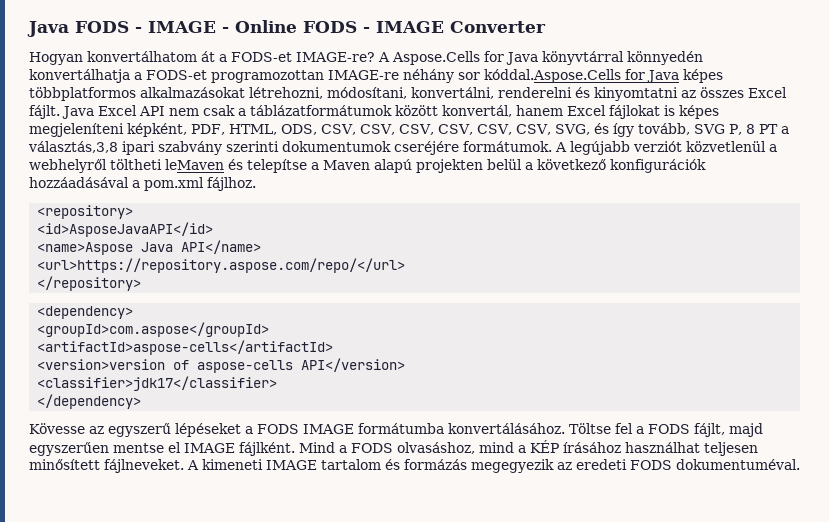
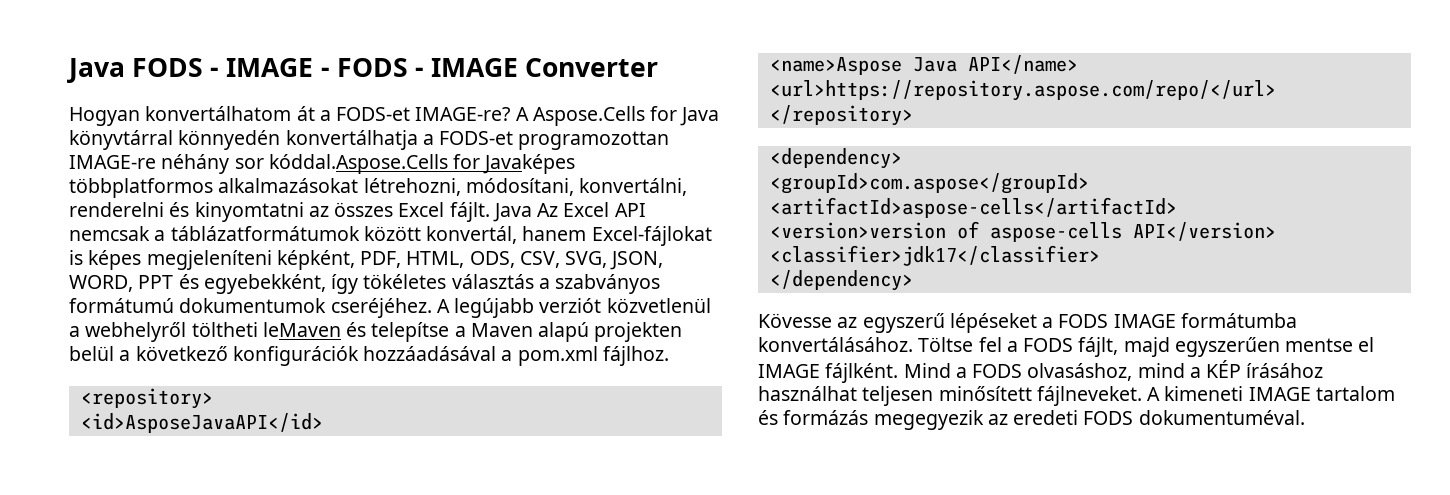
[235,20,297,33] Online -> (330, 72) none
[647,69,723,83] Java képes -> [483,154,576,174] Javaképes
(94, 112) none -> [537,203,559,217] Az
[169,105,235,116] nem csak -> [69,226,150,241] nemcsak
[567,105,660,119] Excel fájlokat -> [591,226,712,246] Excel-fájlokat
[359,123,789,137] [28,141,552,155] CSV, CSV, CSV, CSV, CSV, SVG, és így tovább, SVG P, 8 PT a választás,3,8 ipari szabvány szerinti dokumentumok cseréjére formátumok. -> [565,251,664,270] [69,274,661,294] [69,298,432,318] SVG, JSON, WORD, PPT és egyebekként, így tökéletes választás a szabványos formátumú dokumentumok cseréjéhez.

